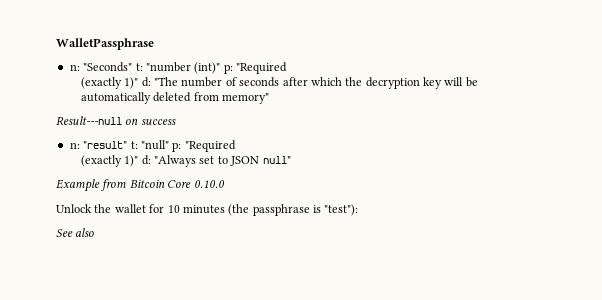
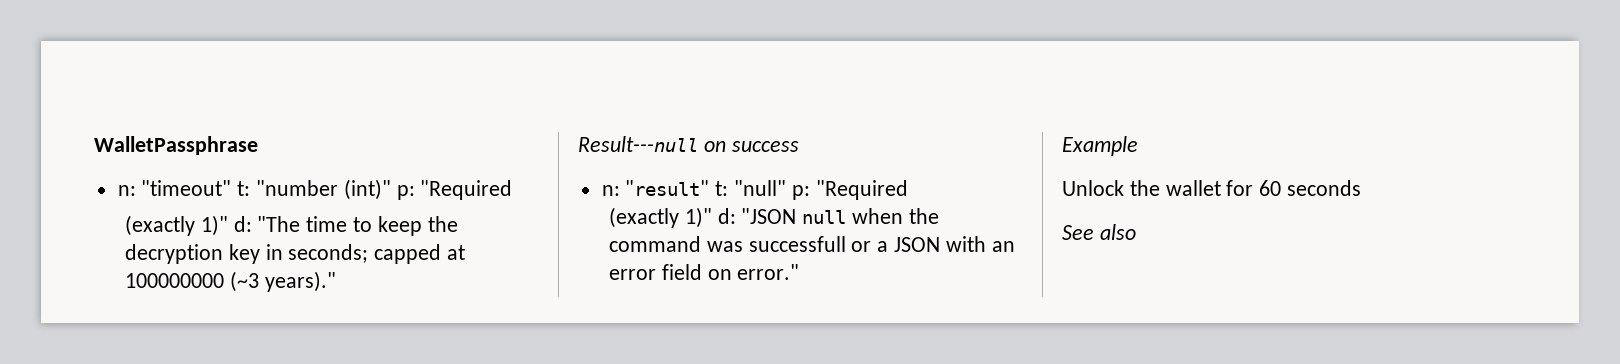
[83,62,133,72] "Seconds" -> [141,180,232,196] "timeout"
[181,77,478,89] [80,92,270,104] number of seconds after which the decryption key will be automatically deleted from memory" -> [306,216,458,236] [124,244,465,264] [124,271,336,292] time to keep the decryption key in seconds; capped at 100000000 (~3 years)."
[154,155,291,167] [56,179,225,192] [56,204,359,216] "Always set to JSON null" // Example from Bitcoin Core 0.10.0 // Unlock the wallet for 10 minutes (the passphrase is "test"): -> [741,208,939,224] [608,236,1015,252] [608,264,800,280] [1062,136,1138,156] [1062,180,1362,196] "JSON null when the command was successfull or a JSON with an error field on error." // Example // Unlock the wallet for 60 seconds

